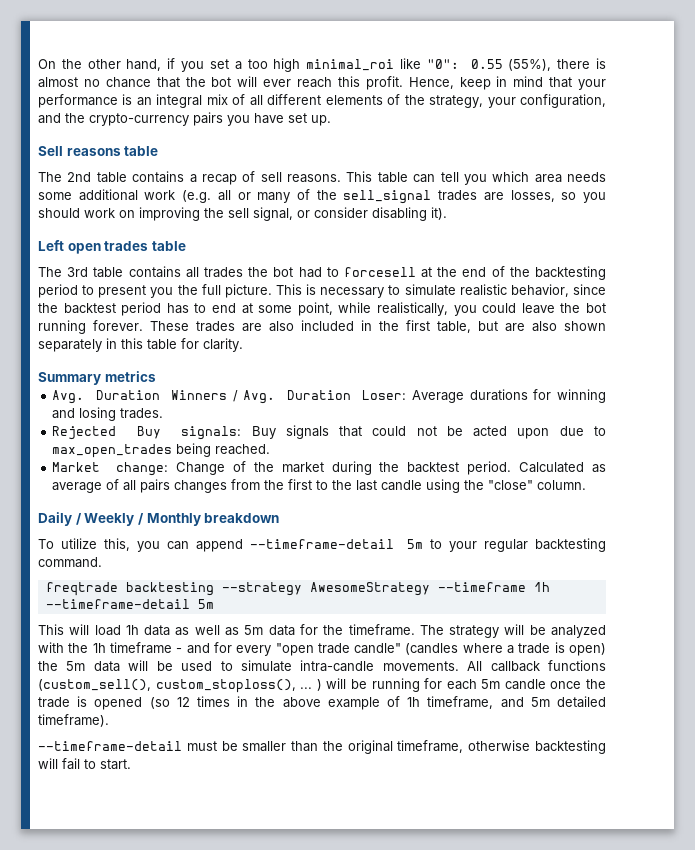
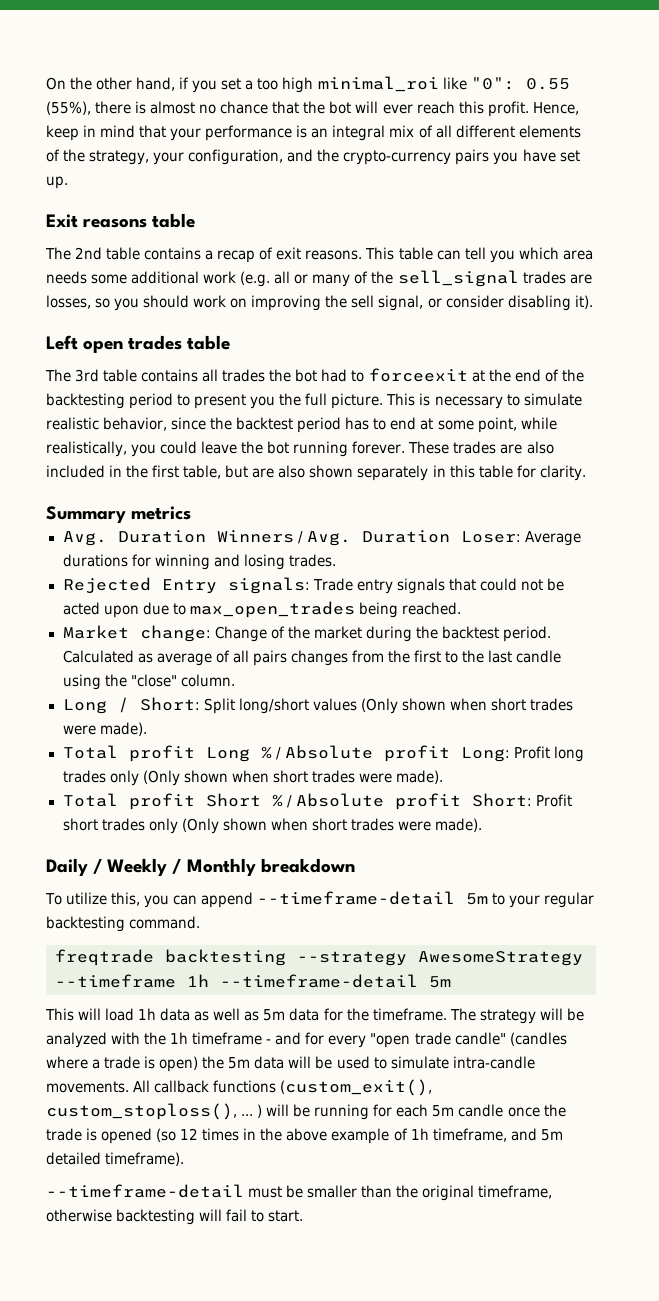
[38,146,63,156] Sell -> [46,214,78,228] Exit
[260,172,282,182] sell -> [276,247,302,260] exit
[343,267,416,277] forcesell -> [368,368,468,382] forceexit
[136,426,276,440] Buy signals: Buy -> [161,577,393,594] Entry signals: Trade entry
(587, 485) none -> [62,697,573,714] [62,722,147,736] [62,745,584,762] [62,770,443,786] [62,793,572,810] [62,818,482,834] // Long / Short: Split long/short values (Only shown when short trades were made). // Total profit Long % / Absolute profit Long: Profit long trades only (Only shown when short trades were made). // Total profit Short % / Absolute profit Short: Profit short trades only (Only shown when short trades were made).
[38,679,151,691] (custom_sell(), -> [280,1079,433,1096] (custom_exit(),

